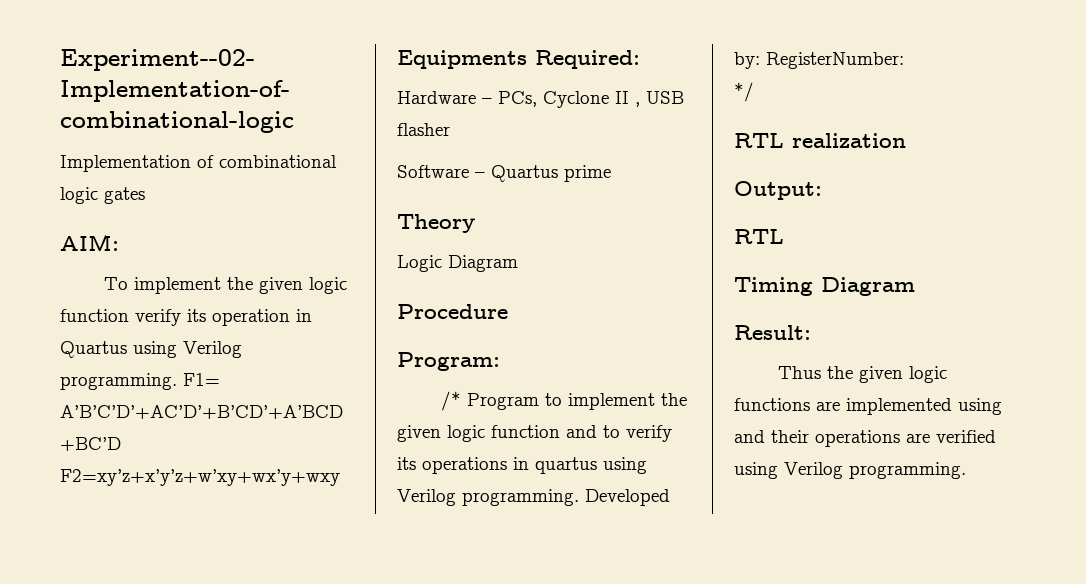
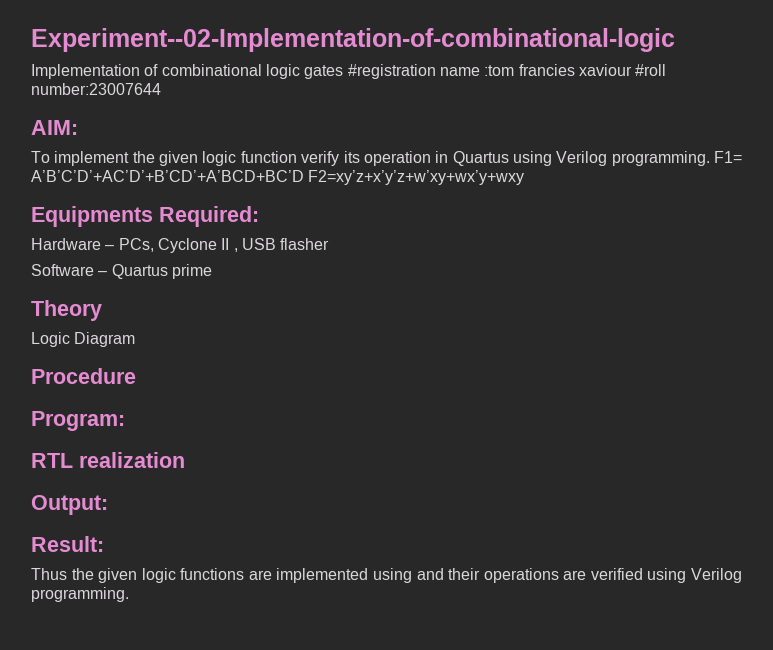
(145, 195) none -> [347,64,667,79] [31,83,161,95] #registration name :tom francies xaviour #roll number:23007644
[440,391,687,411] [397,425,672,442] [397,457,647,474] [397,489,670,506] [734,52,904,69] [734,82,754,102] // /* Program to implement the given logic function and to verify its operations in quartus using Verilog programming. Developed by: RegisterNumber: // */ -> (125, 421) none
[734,229,784,244] [734,277,915,296] // RTL // Timing Diagram -> (108, 505) none

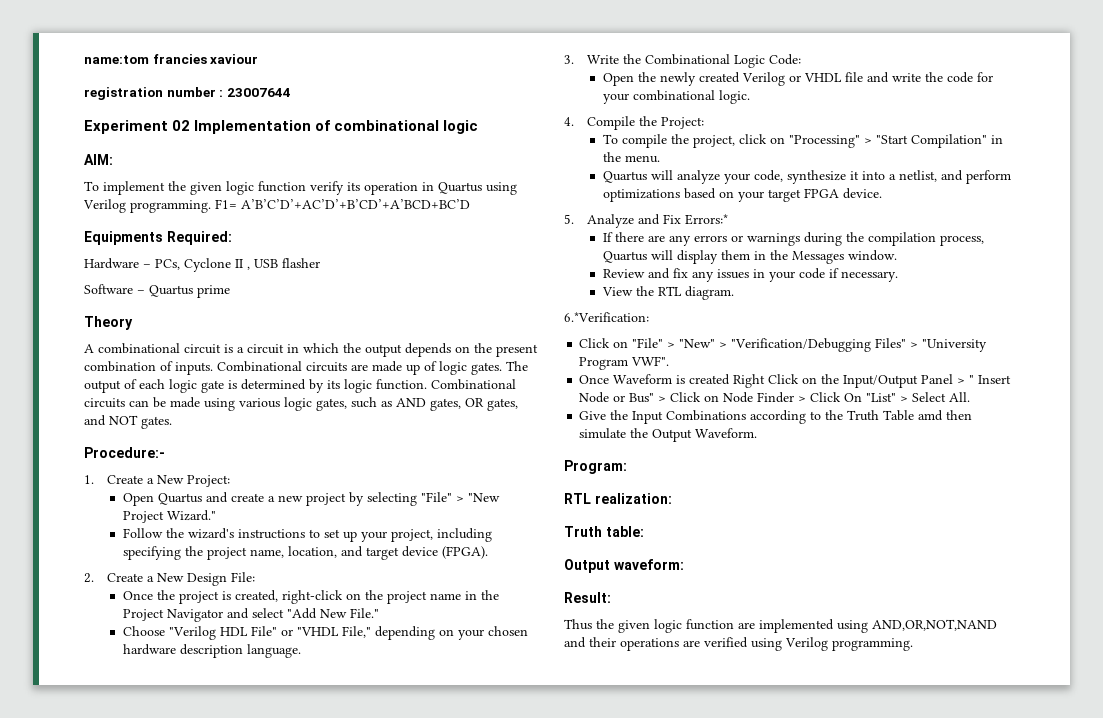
[31,28,675,52] [31,64,667,79] [31,83,161,95] Experiment--02-Implementation-of-combinational-logic // Implementation of combinational logic gates #registration name :tom francies xaviour #roll number:23007644 -> [84,54,259,64] [84,87,291,100] [84,120,479,134] name:tom francies xaviour // registration number : 23007644 // Experiment 02 Implementation of combinational logic
[308,170,525,185] F2=xy’z+x’y’z+w’xy+wx’y+wxy -> (470, 204) none
[31,332,136,347] [31,368,136,384] [31,411,125,431] [31,452,185,468] [31,495,108,515] Logic Diagram // Procedure // Program: // RTL realization // Output: -> [84,343,538,357] [84,361,528,375] [84,379,516,393] [84,397,518,411] [84,415,172,429] [84,447,165,458] [84,475,231,487] [122,492,500,506] [122,510,216,523] [122,528,492,542] [122,546,488,560] [84,572,256,586] [122,590,499,604] [122,608,379,622] [122,626,528,640] [122,644,301,658] [564,54,802,68] [602,72,993,86] [602,90,750,104] [564,116,705,130] [602,134,1003,148] [602,152,660,163] [602,170,1011,184] [602,188,882,202] [564,214,729,228] [602,232,984,246] [602,250,897,264] [602,268,898,282] [601,286,734,300] [564,312,649,322] [579,338,988,352] [579,356,670,370] [579,374,1012,388] [579,392,971,403] [579,410,973,424] [579,428,758,442] [564,460,627,474] [564,493,672,504] [564,526,644,537] [564,559,684,573] A combinational circuit is a circuit in which the output depends on the present combination of inputs. Combinational circuits are made up of logic gates. The output of each logic gate is determined by its logic function. Combinational circuits can be made using various logic gates, such as AND gates, OR gates, and NOT gates. // Procedure:- // 1. Create a New Project: // Open Quartus and create a new project by selecting "File" > "New Project Wizard." // Follow the wizard's instructions to set up your project, including specifying the project name, location, and target device (FPGA). // 2. Create a New Design File: // Once the project is created, right-click on the project name in the Project Navigator and select "Add New File." // Choose "Verilog HDL File" or "VHDL File," depending on your chosen hardware description language. // 3. Write the Combinational Logic Code: // Open the newly created Verilog or VHDL file and write the code for your combinational logic. // 4. Compile the Project: // To compile the project, click on "Processing" > "Start Compilation" in the menu. // Quartus will analyze your code, synthesize it into a netlist, and perform optimizations based on your target FPGA device. // 5. Analyze and Fix Errors:* // If there are any errors or warnings during the compilation process, Quartus will display them in the Messages window. // Review and fix any issues in your code if necessary. // View the RTL diagram. // 6.*Verification: // Click on "File" > "New" > "Verification/Debugging Files" > "University Program VWF". // Once Waveform is created Right Click on the Input/Output Panel > " Insert Node or Bus" > Click on Node Finder > Click On "List" > Select All. // Give the Input Combinations according to the Truth Table amd then simulate the Output Waveform. // Program: // RTL realization: // Truth table: // Output waveform:
[180,568,245,580] functions -> [686,619,734,630] function
(412, 575) none -> [872,619,997,631] AND,OR,NOT,NAND

